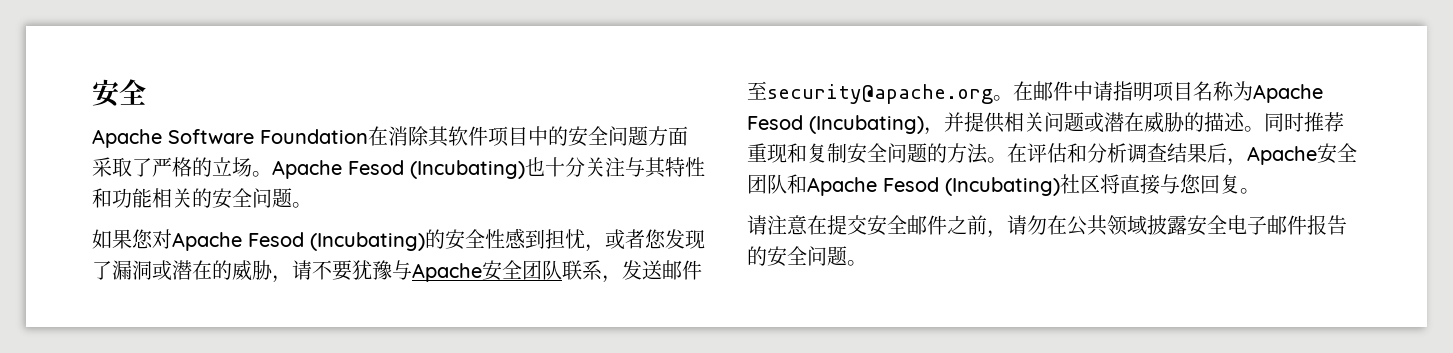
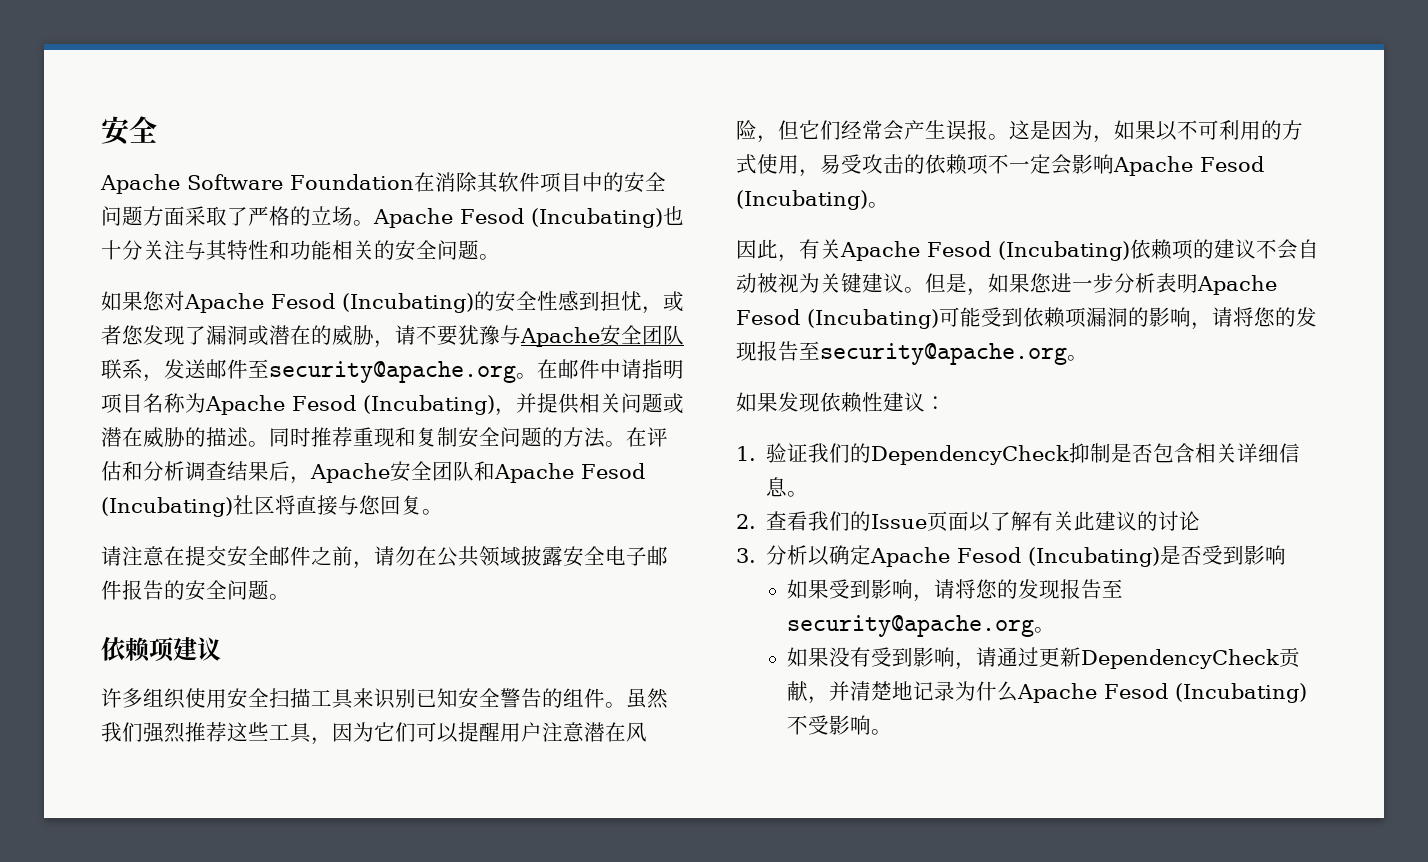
(867, 263) none -> [101,637,221,662] [101,688,668,709] [101,722,647,745] [736,120,1303,143] [736,154,1264,177] [736,190,889,210] [736,239,1319,262] [736,273,1277,296] [736,307,1317,330] [736,341,1088,365] [736,392,946,413] [736,443,1301,465] [766,477,809,497] [736,511,1201,532] [736,545,1287,567] [787,579,1124,602] [787,615,1056,637] [787,647,1302,670] [787,681,1308,704] [787,715,893,735] // 依赖项建议 // 许多组织使用安全扫描工具来识别已知安全警告的组件。虽然我们强烈推荐这些工具，因为它们可以提醒用户注意潜在风险，但它们经常会产生误报。这是因为，如果以不可利用的方式使用，易受攻击的依赖项不一定会影响Apache Fesod (Incubating)。 // 因此，有关Apache Fesod (Incubating)依赖项的建议不会自动被视为关键建议。但是，如果您进一步分析表明Apache Fesod (Incubating)可能受到依赖项漏洞的影响，请将您的发现报告至security@apache.org。 // 如果发现依赖性建议： // 1.验证我们的DependencyCheck抑制是否包含相关详细信息。 // 2.查看我们的Issue页面以了解有关此建议的讨论 // 3.分析以确定Apache Fesod (Incubating)是否受到影响 // 如果受到影响，请将您的发现报告至security@apache.org。 // 如果没有受到影响，请通过更新DependencyCheck贡献，并清楚地记录为什么Apache Fesod (Incubating)不受影响。

